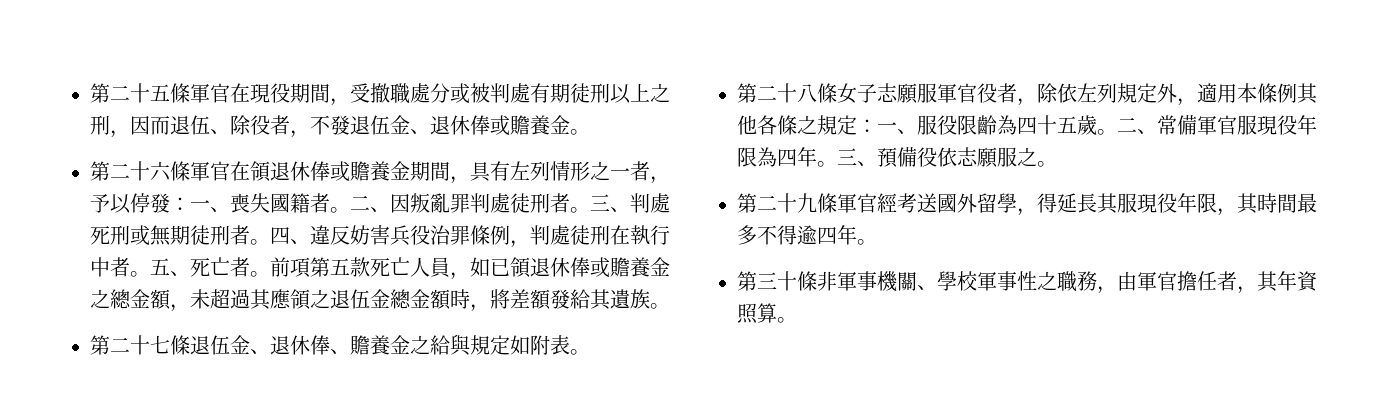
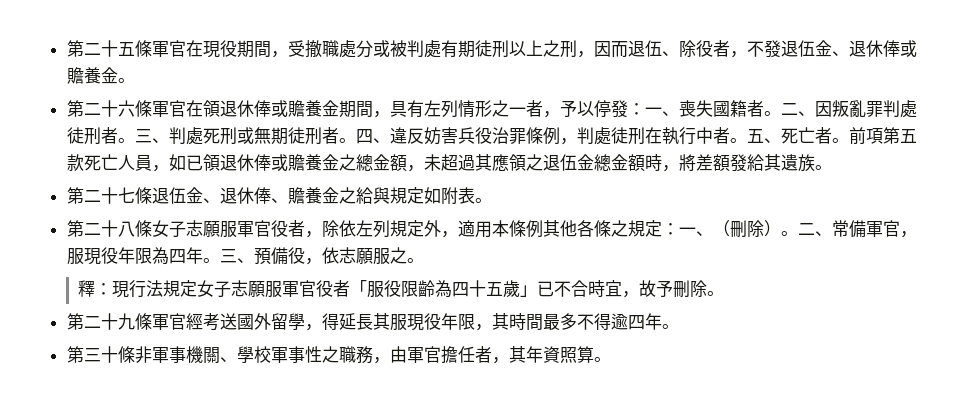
[917,115,1097,135] 服役限齡為四十五歲 -> [712,220,781,238] （刪除）
(1237, 125) none -> [899,231,917,238] ，
(937, 157) none -> [304,258,322,265] ，
(1057, 164) none -> [78,280,725,298] // 釋：現行法規定女子志願服軍官役者「服役限齡為四十五歲」已不合時宜，故予刪除。

